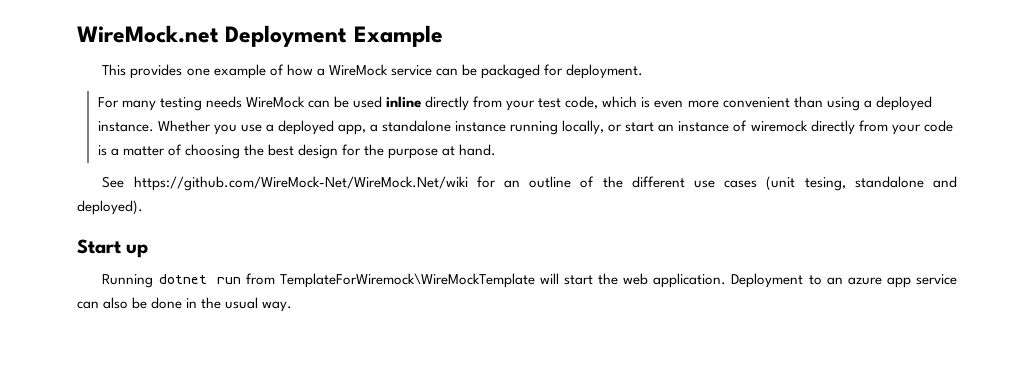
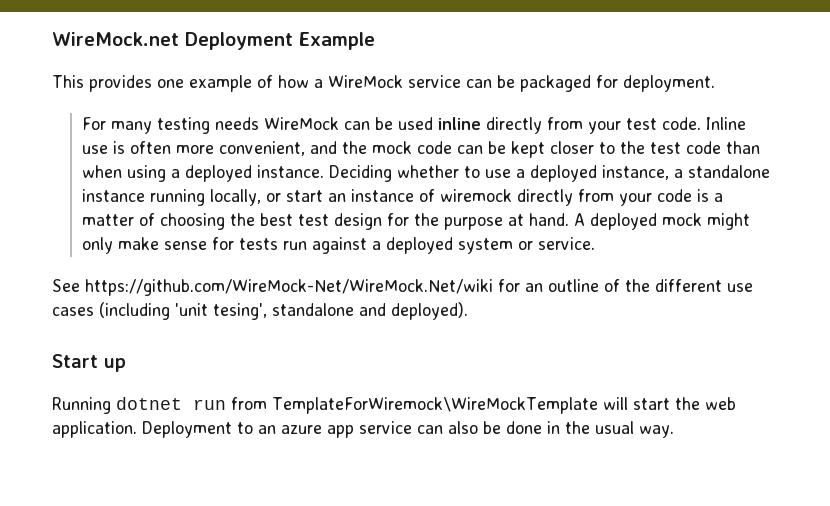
[565,96,823,109] code, which is even more convenient than -> [662,117,747,130] [82,141,761,158] [82,165,123,178] code. Inline use is often more convenient, and the mock code can be kept closer to the test code than when
[157,120,237,135] Whether you -> [329,165,481,182] Deciding whether to
[337,124,366,135] app, -> [602,165,670,180] instance,
(294, 150) none -> [298,214,330,226] test
(497, 150) none -> [574,213,751,230] [82,237,596,254] A deployed mock might only make sense for tests run against a deployed system or service.
[766,176,846,191] (unit tesing, -> [99,302,267,320] (including 'unit tesing',

